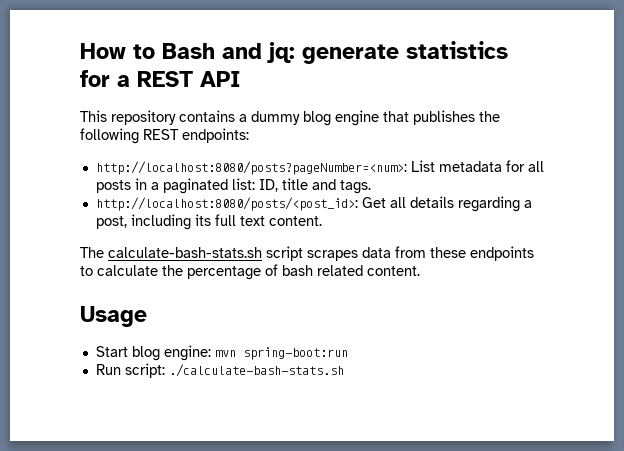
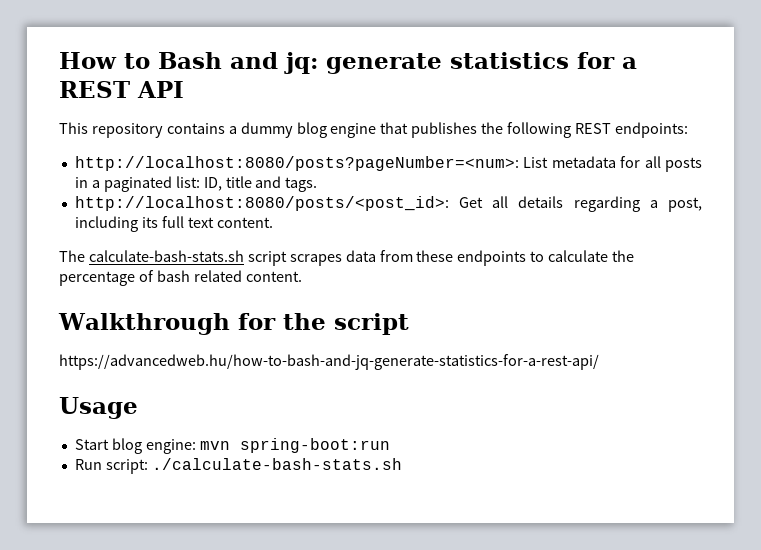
(420, 271) none -> [58,313,409,335] [59,354,599,370] // Walkthrough for the script // https://advancedweb.hu/how-to-bash-and-jq-generate-statistics-for-a-rest-api/

